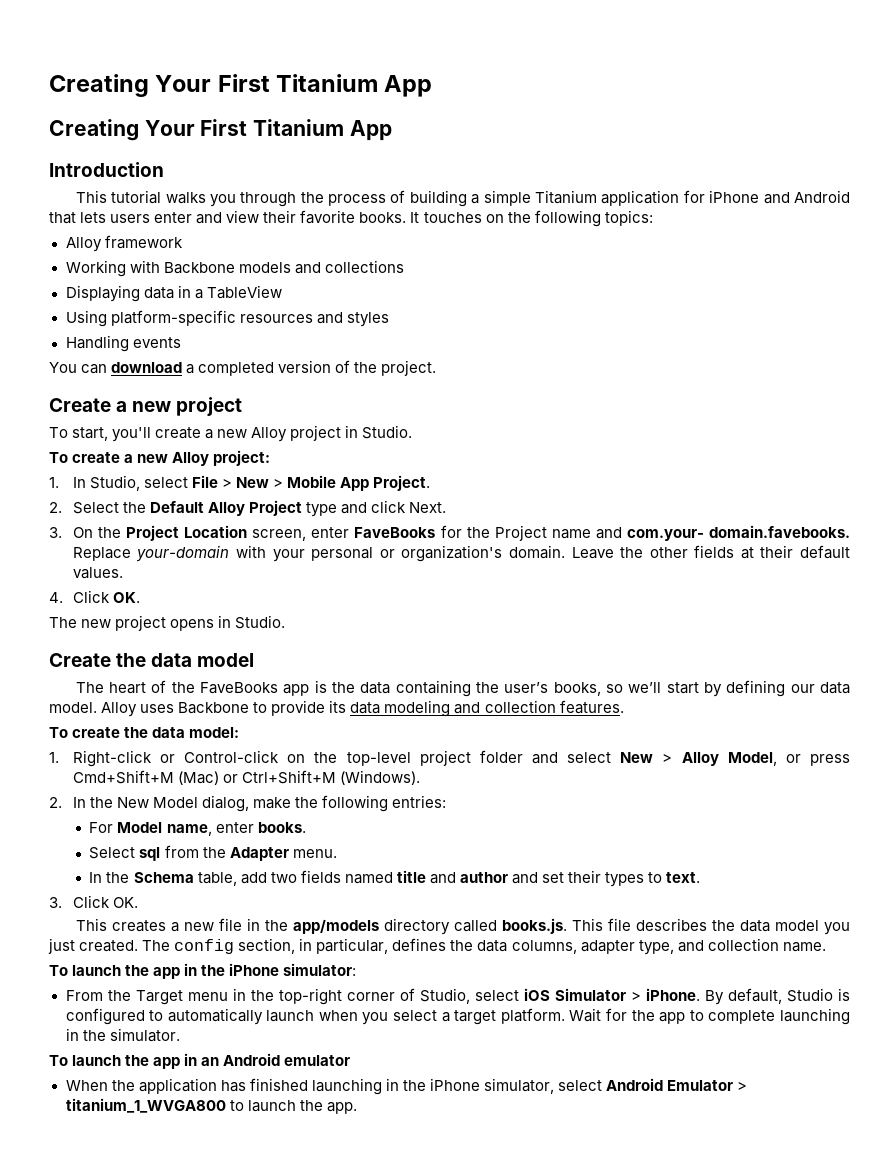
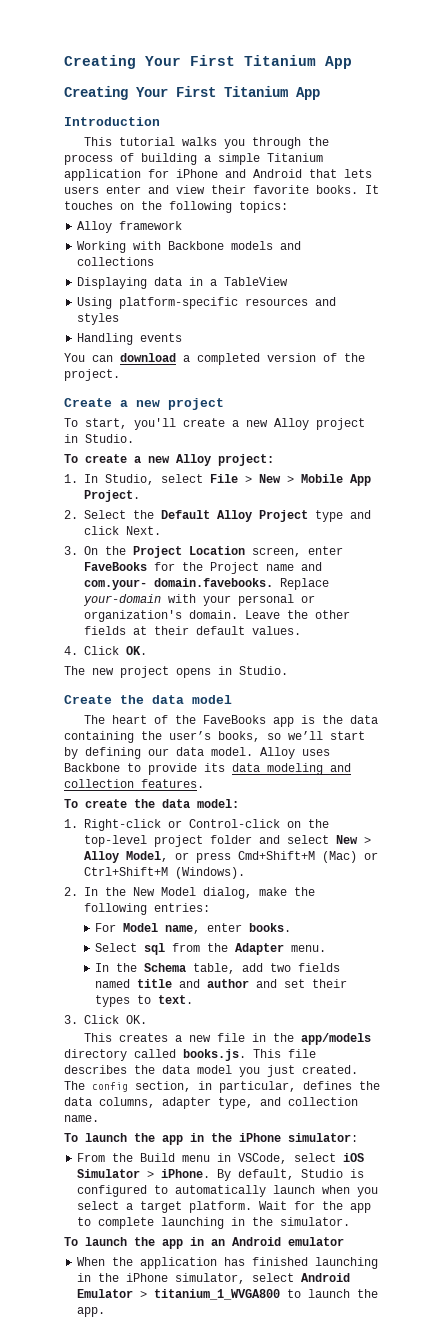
[135,990,183,1005] Target -> [140,1153,176,1162] Build
[250,988,470,1005] the top-right corner of Studio, -> [238,1153,288,1164] VSCode,

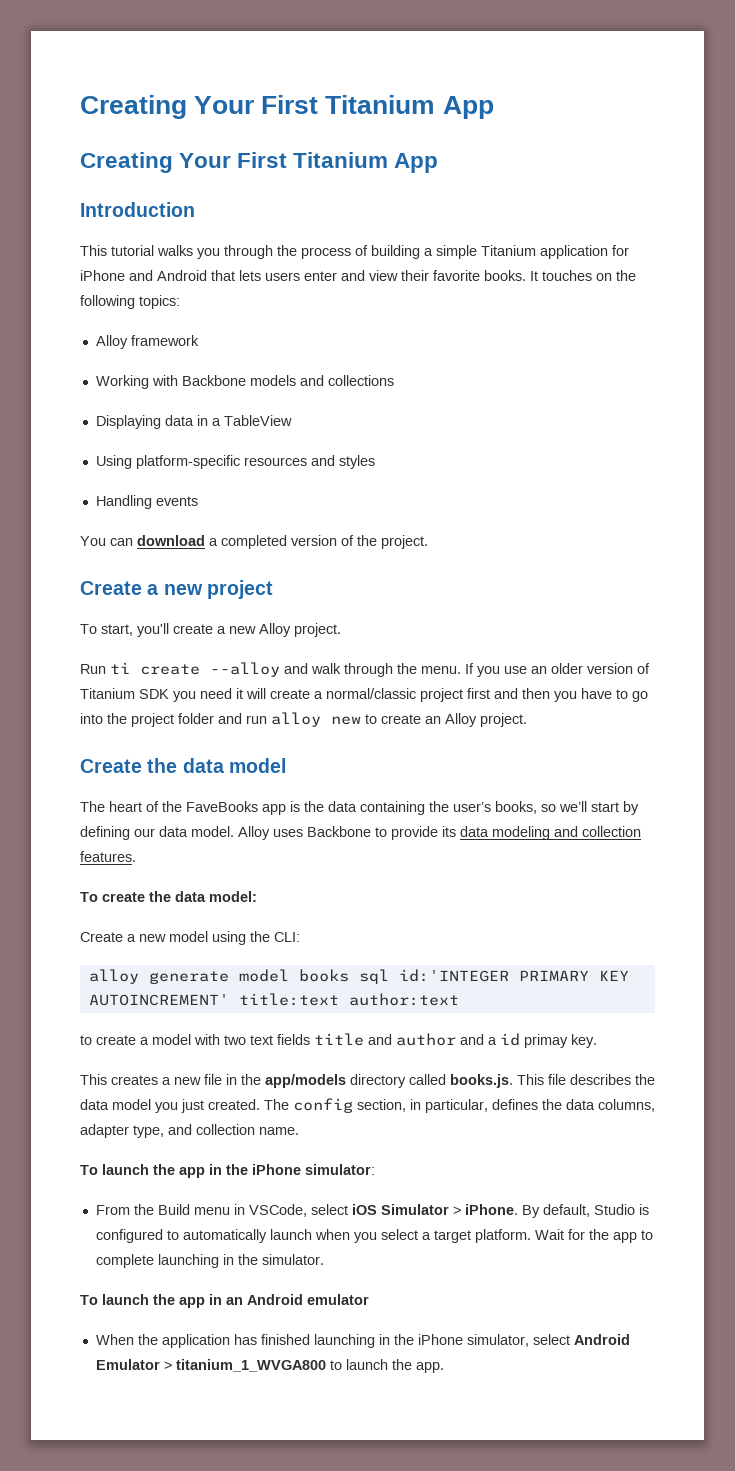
[316,418,365,430] [64,434,134,443] [64,454,274,466] [64,474,371,486] [84,490,140,502] [64,510,371,522] [84,526,161,535] [64,546,343,558] [84,562,322,574] [84,578,329,590] [83,594,315,606] [84,610,350,622] [84,626,301,635] [64,646,147,655] [64,666,288,678] project in Studio. // To create a new Alloy project: // 1. In Studio, select File > New > Mobile App Project. // 2. Select the Default Alloy Project type and click Next. // 3. On the Project Location screen, enter FaveBooks for the Project name and com.your- domain.favebooks. Replace your-domain with your personal or organization's domain. Leave the other fields at their default values. // 4. Click OK. // The new project opens in Studio. -> [294,623,341,637] [80,662,650,677] [80,688,648,702] [80,712,527,727] project. // Run ti create --alloy and walk through the menu. If you use an older version of Titanium SDK you need it will create a normal/classic project first and then you have to go into the project folder and run alloy new to create an Alloy project.
[64,819,329,831] [84,835,371,847] [84,851,378,863] [84,867,245,879] [64,887,315,899] [84,903,210,915] [94,923,291,934] [94,943,326,955] [94,963,340,974] [94,979,347,988] [94,995,193,1007] [64,1015,147,1024] 1. Right-click or Control-click on the top-level project folder and select New > Alloy Model, or press Cmd+Shift+M (Mac) or Ctrl+Shift+M (Windows). // 2. In the New Model dialog, make the following entries: // For Model name, enter books. // Select sql from the Adapter menu. // In the Schema table, add two fields named title and author and set their types to text. // 3. Click OK. -> [80,931,300,945] [88,969,629,984] [88,993,459,1006] [80,1033,597,1048] Create a new model using the CLI: // alloy generate model books sql id:'INTEGER PRIMARY KEY AUTOINCREMENT' title:text author:text // to create a model with two text fields title and author and a id primay key.

